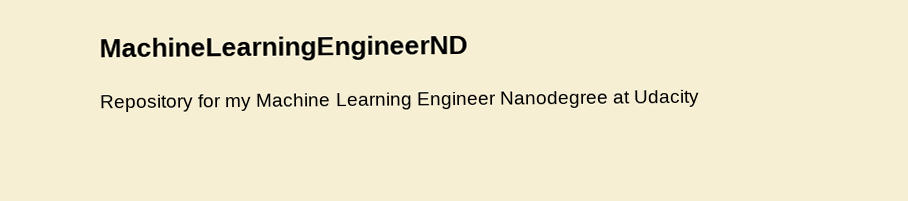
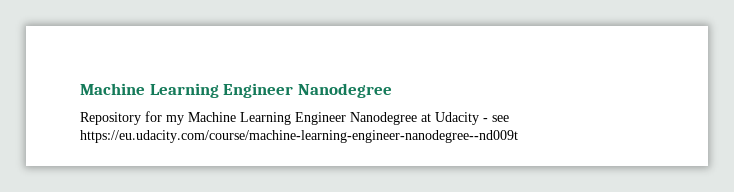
[99,34,468,63] MachineLearningEngineerND -> [80,83,392,98] Machine Learning Engineer Nanodegree
(701, 98) none -> [483,115,509,122] [80,130,518,143] - see https://eu.udacity.com/course/machine-learning-engineer-nanodegree--nd009t

